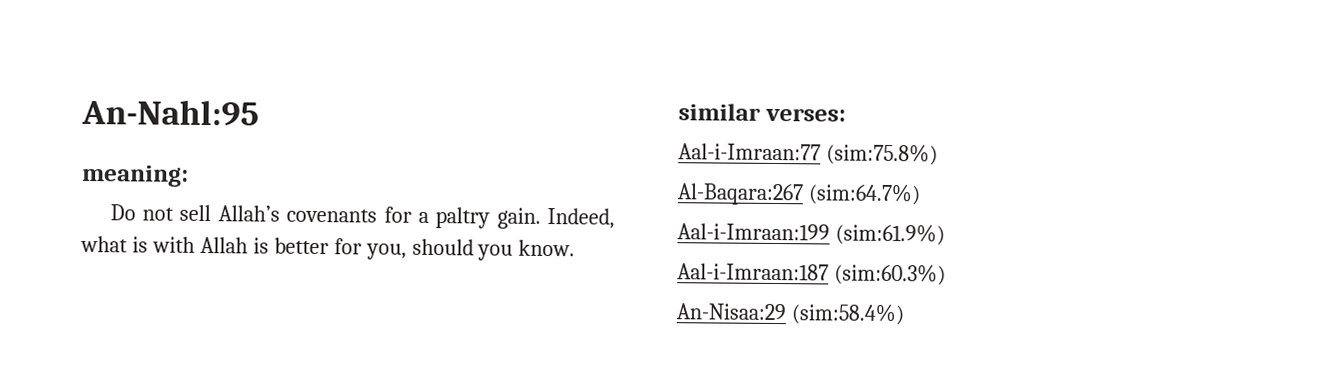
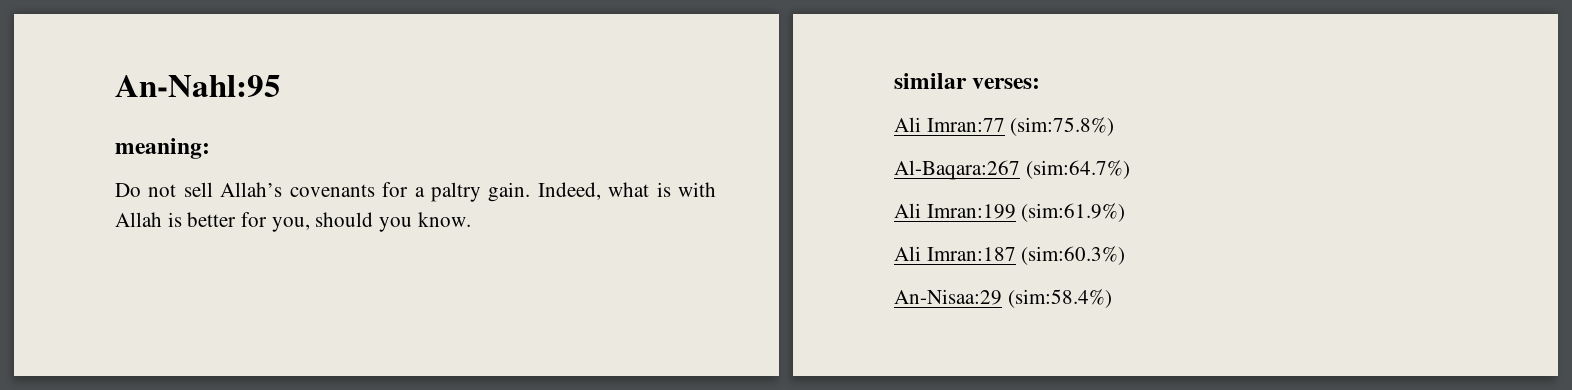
[678,143,821,161] Aal-i-Imraan:77 -> [894,117,1005,132] Ali Imran:77
[677,223,830,241] Aal-i-Imraan:199 -> [894,203,1016,219] Ali Imran:199
[677,263,829,281] Aal-i-Imraan:187 -> [894,246,1016,261] Ali Imran:187

